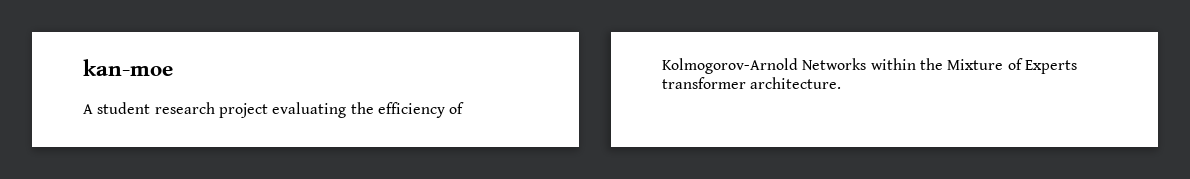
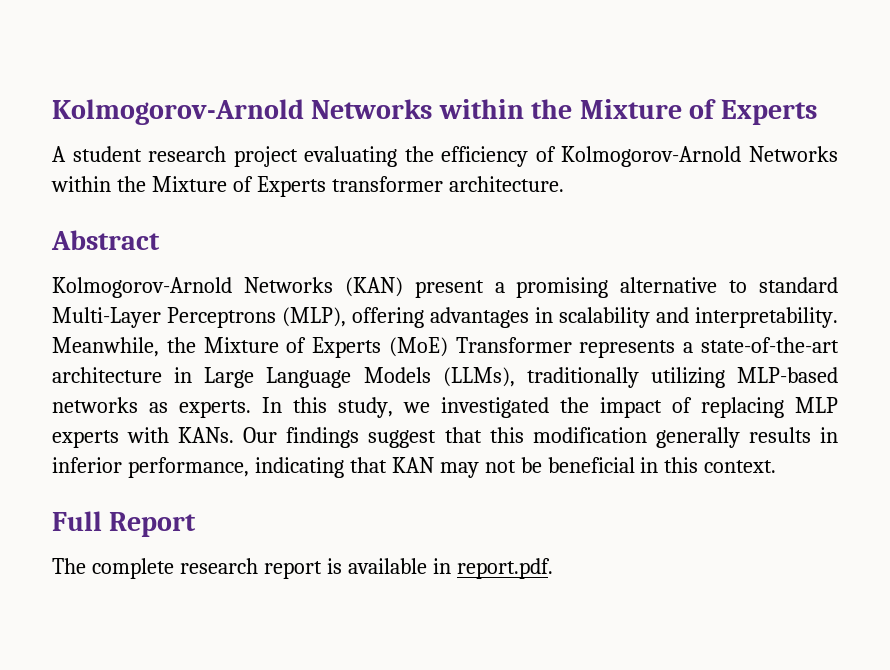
[83,59,173,76] kan-moe -> [52,99,817,125] Kolmogorov-Arnold Networks within the Mixture of Experts
(842, 83) none -> [51,230,160,250] [52,277,838,298] [52,307,838,328] [52,337,840,358] [52,367,838,388] [52,397,838,418] [52,427,838,448] [52,457,777,478] [52,511,197,537] [52,558,553,579] // Abstract // Kolmogorov-Arnold Networks (KAN) present a promising alternative to standard Multi-Layer Perceptrons (MLP), offering advantages in scalability and interpretability. Meanwhile, the Mixture of Experts (MoE) Transformer represents a state-of-the-art architecture in Large Language Models (LLMs), traditionally utilizing MLP-based networks as experts. In this study, we investigated the impact of replacing MLP experts with KANs. Our findings suggest that this modification generally results in inferior performance, indicating that KAN may not be beneficial in this context. // Full Report // The complete research report is available in report.pdf.

